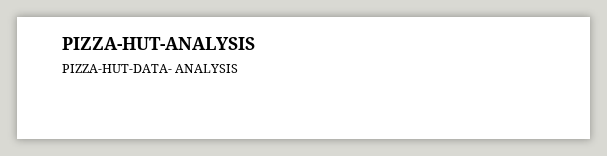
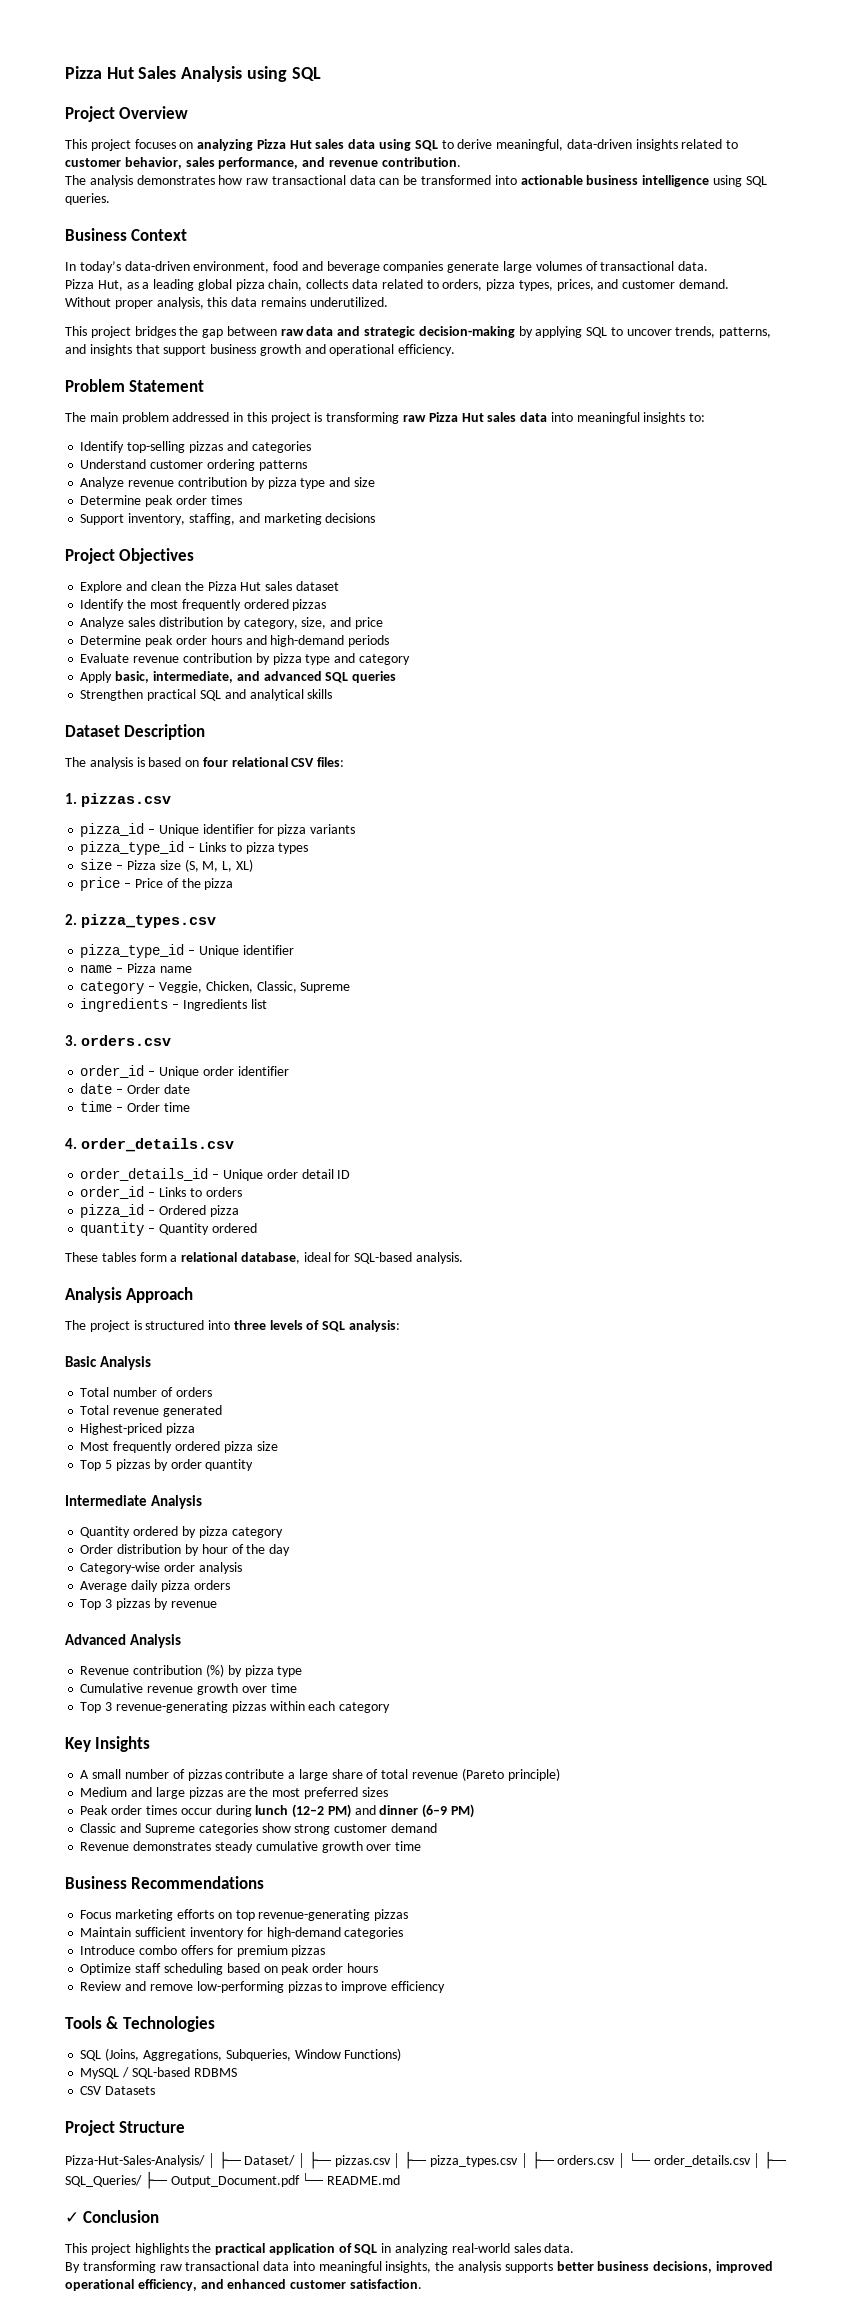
[62,37,255,50] [62,64,239,73] PIZZA-HUT-ANALYSIS // PIZZA-HUT-DATA- ANALYSIS -> [65,66,321,82] [65,106,189,122] [65,139,739,151] [65,157,461,169] [65,175,767,187] [65,193,110,205] [65,228,188,241] [65,261,709,273] [65,279,730,291] [65,297,388,309] [65,326,772,338] [65,344,456,356] [65,379,205,392] [65,412,706,424] [80,441,311,453] [80,459,307,471] [80,477,375,489] [80,495,242,507] [80,513,376,525] [65,548,195,564] [80,581,339,593] [80,599,327,611] [80,617,383,629] [80,635,390,647] [80,653,410,665] [80,671,397,683] [80,689,333,701] [65,724,206,740] [65,757,345,769] [65,793,172,807] [80,823,356,837] [80,841,309,855] [80,859,253,872] [80,877,234,891] [65,914,217,928] [80,944,294,958] [80,963,192,973] [80,981,351,994] [80,998,267,1012] [65,1035,172,1046] [80,1065,289,1078] [80,1083,190,1094] [80,1101,190,1112] [65,1138,235,1152] [80,1168,351,1181] [80,1186,242,1199] [80,1204,239,1218] [80,1222,257,1236] [65,1252,464,1264] [65,1287,194,1303] [65,1320,401,1332] [65,1356,152,1370] [80,1387,212,1397] [80,1405,222,1417] [80,1423,196,1435] [80,1441,278,1453] [80,1459,254,1471] [65,1495,203,1509] [80,1526,283,1538] [80,1544,291,1556] [80,1562,242,1574] [80,1580,230,1592] [80,1598,217,1610] [65,1634,182,1648] [80,1664,303,1677] [80,1683,297,1695] [80,1701,391,1713] [65,1736,151,1752] [80,1768,560,1781] [80,1787,388,1799] [80,1804,474,1818] [80,1823,437,1835] [80,1841,422,1853] [65,1876,265,1889] [80,1909,409,1921] [80,1927,404,1939] [80,1945,326,1957] [80,1963,378,1975] [80,1981,445,1993] [65,2016,215,2032] [80,2048,402,2061] [80,2067,237,2079] [80,2086,156,2095] [65,2120,186,2136] [65,2151,788,2169] [65,2171,401,2189] [65,2210,160,2223] [65,2243,575,2255] [65,2261,773,2273] [65,2279,422,2291] Pizza Hut Sales Analysis using SQL // Project Overview // This project focuses on analyzing Pizza Hut sales data using SQL to derive meaningful, data-driven insights related to customer behavior, sales performance, and revenue contribution. // The analysis demonstrates how raw transactional data can be transformed into actionable business intelligence using SQL queries. // Business Context // In today’s data-driven environment, food and beverage companies generate large volumes of transactional data. // Pizza Hut, as a leading global pizza chain, collects data related to orders, pizza types, prices, and customer demand. // Without proper analysis, this data remains underutilized. // This project bridges the gap between raw data and strategic decision-making by applying SQL to uncover trends, patterns, and insights that support business growth and operational efficiency. // Problem Statement // The main problem addressed in this project is transforming raw Pizza Hut sales data into meaningful insights to: // Identify top-selling pizzas and categories // Understand customer ordering patterns // Analyze revenue contribution by pizza type and size // Determine peak order times // Support inventory, staffing, and marketing decisions // Project Objectives // Explore and clean the Pizza Hut sales dataset // Identify the most frequently ordered pizzas // Analyze sales distribution by category, size, and price // Determine peak order hours and high-demand periods // Evaluate revenue contribution by pizza type and category // Apply basic, intermediate, and advanced SQL queries // Strengthen practical SQL and analytical skills // Dataset Description // The analysis is based on four relational CSV files: // 1. pizzas.csv // pizza_id – Unique identifier for pizza variants // pizza_type_id – Links to pizza types // size – Pizza size (S, M, L, XL) // price – Price of the pizza // 2. pizza_types.csv // pizza_type_id – Unique identifier // name – Pizza name // category – Veggie, Chicken, Classic, Supreme // ingredients – Ingredients list // 3. orders.csv // order_id – Unique order identifier // date – Order date // time – Order time // 4. order_details.csv // order_details_id – Unique order detail ID // order_id – Links to orders // pizza_id – Ordered pizza // quantity – Quantity ordered // These tables form a relational database, ideal for SQL-based analysis. // Analysis Approach // The project is structured into three levels of SQL analysis: // Basic Analysis // Total number of orders // Total revenue generated // Highest-priced pizza // Most frequently ordered pizza size // Top 5 pizzas by order quantity // Intermediate Analysis // Quantity ordered by pizza category // Order distribution by hour of the day // Category-wise order analysis // Average daily pizza orders // Top 3 pizzas by revenue // Advanced Analysis // Revenue contribution (%) by pizza type // Cumulative revenue growth over time // Top 3 revenue-generating pizzas within each category // Key Insights // A small number of pizzas contribute a large share of total revenue (Pareto principle) // Medium and large pizzas are the most preferred sizes // Peak order times occur during lunch (12–2 PM) and dinner (6–9 PM) // Classic and Supreme categories show strong customer demand // Revenue demonstrates steady cumulative growth over time // Business Recommendations // Focus marketing efforts on top revenue-generating pizzas // Maintain sufficient inventory for high-demand categories // Introduce combo offers for premium pizzas // Optimize staff scheduling based on peak order hours // Review and remove low-performing pizzas to improve efficiency // Tools & Technologies // SQL (Joins, Aggregations, Subqueries, Window Functions) // MySQL / SQL-based RDBMS // CSV Datasets // Project Structure // Pizza-Hut-Sales-Analysis/ │ ├── Dataset/ │ ├── pizzas.csv │ ├── pizza_types.csv │ ├── orders.csv │ └── order_details.csv │ ├── SQL_Queries/ ├── Output_Document.pdf └── README.md // ✓ Conclusion // This project highlights the practical application of SQL in analyzing real-world sales data. // By transforming raw transactional data into meaningful insights, the analysis supports better business decisions, improved operational efficiency, and enhanced customer satisfaction.

